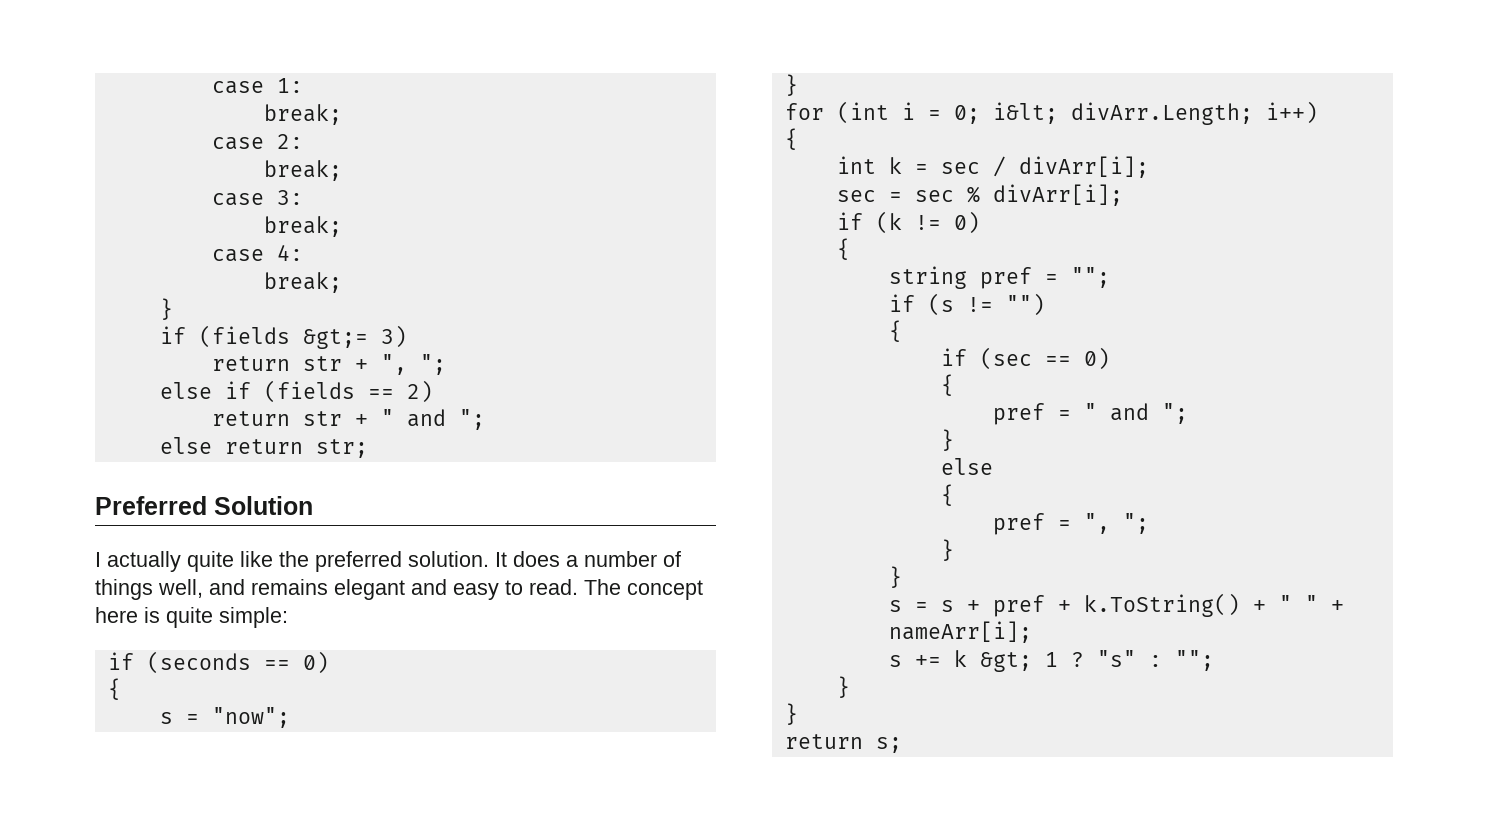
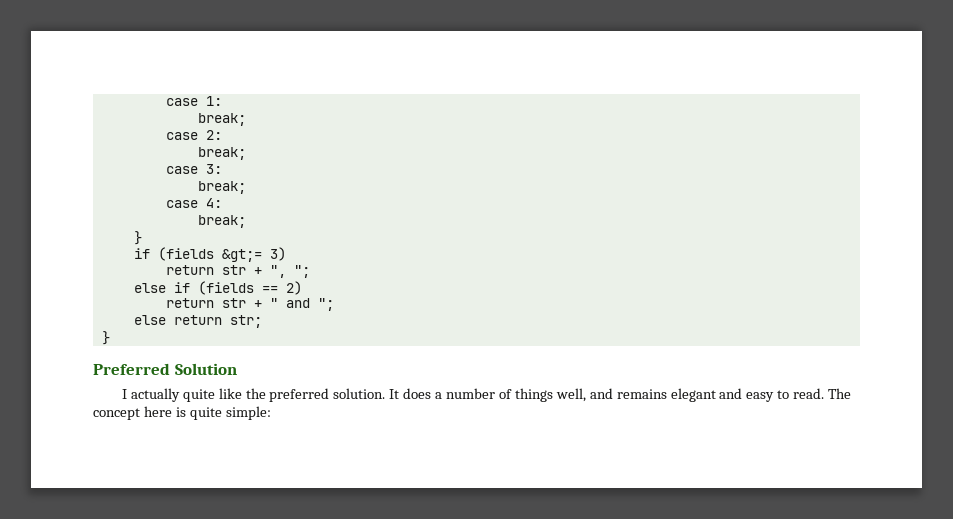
(368, 448) none -> [101,331,110,345] // }
[107,651,329,674] [107,678,121,700] [159,707,290,728] [784,74,798,96] [784,101,1318,125] [784,128,798,150] [836,156,1149,178] [836,184,1123,206] [836,211,980,234] [836,238,850,260] [888,266,1110,289] [888,293,1045,316] [888,320,902,342] [940,347,1110,370] [940,374,954,396] [992,403,1188,425] [940,429,954,451] [940,458,993,475] [940,484,954,506] [992,513,1149,535] [940,539,954,561] [888,566,902,588] [888,593,1344,617] [888,621,1032,643] [888,650,1214,672] [836,676,850,698] [784,703,798,725] [784,734,902,753] // if (seconds == 0) // { // s = "now"; // } // for (int i = 0; i&lt; divArr.Length; i++) // { // int k = sec / divArr[i]; // sec = sec % divArr[i]; // if (k != 0) // { // string pref = ""; // if (s != "") // { // if (sec == 0) // { // pref = " and "; // } // else // { // pref = ", "; // } // } // s = s + pref + k.ToString() + " " + nameArr[i]; // s += k &gt; 1 ? "s" : ""; // } // } // return s; -> (271, 413) none

